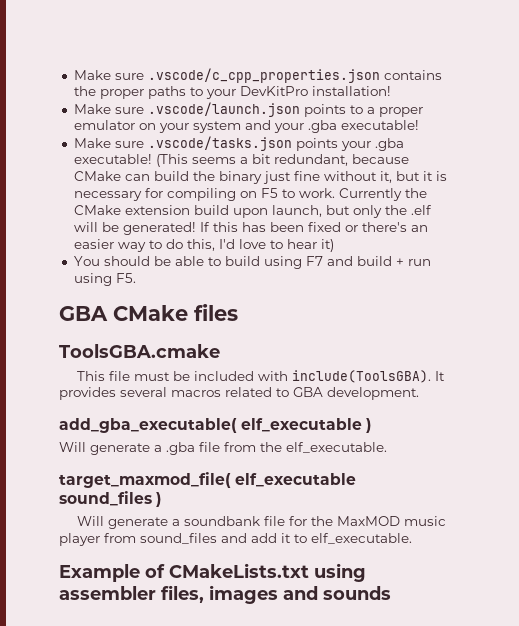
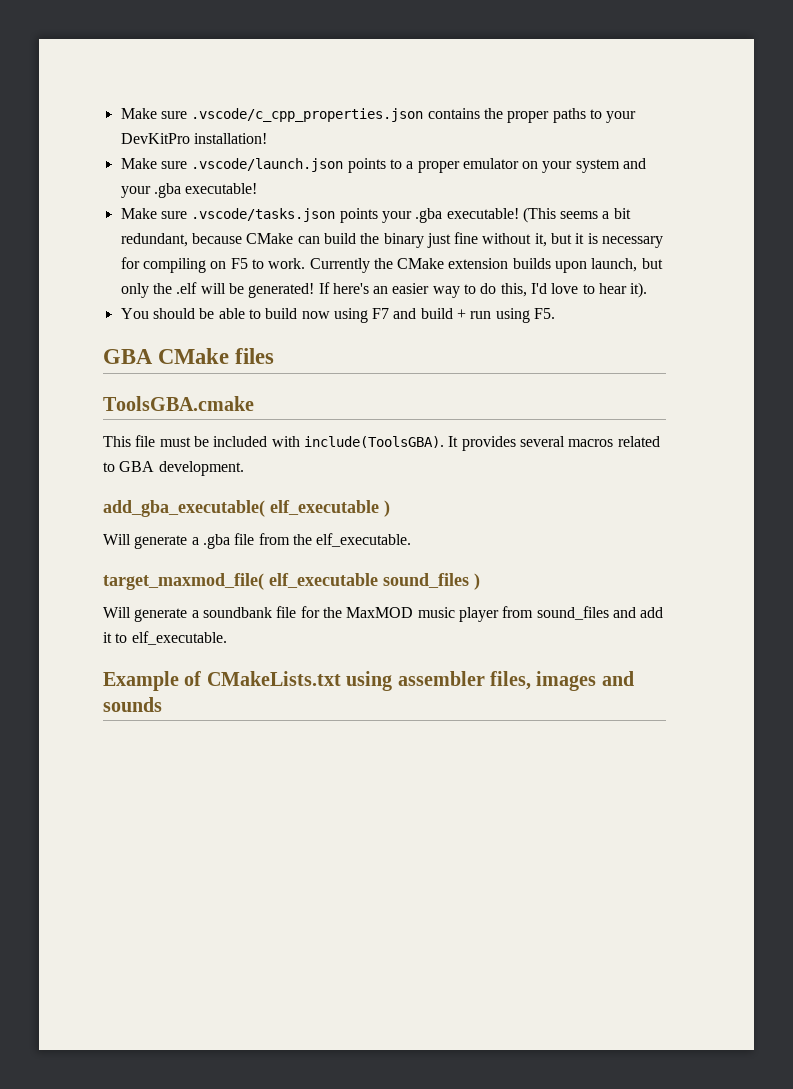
[193,205,229,215] build -> [512,258,551,269] builds
[212,222,407,232] this has been fixed or there's -> [332,283,369,294] here's
[320,239,334,252] it) -> [630,282,648,298] it).
(260, 261) none -> [301,311,330,319] now

